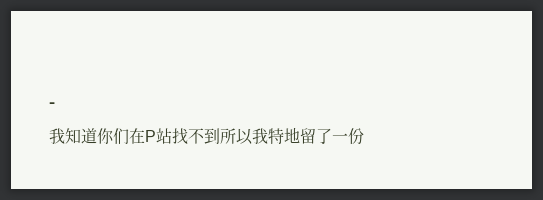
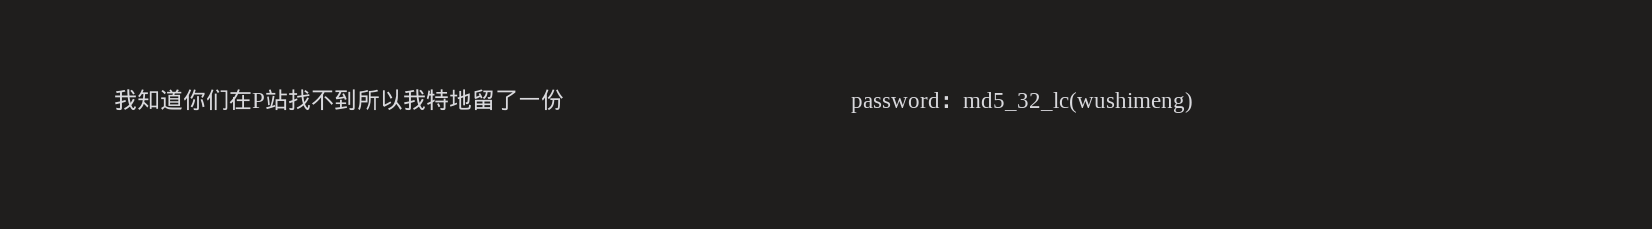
[49,102,55,108] - // -> (114, 100) none
(364, 136) none -> [851,92,1193,113] // password：md5_32_lc(wushimeng)

